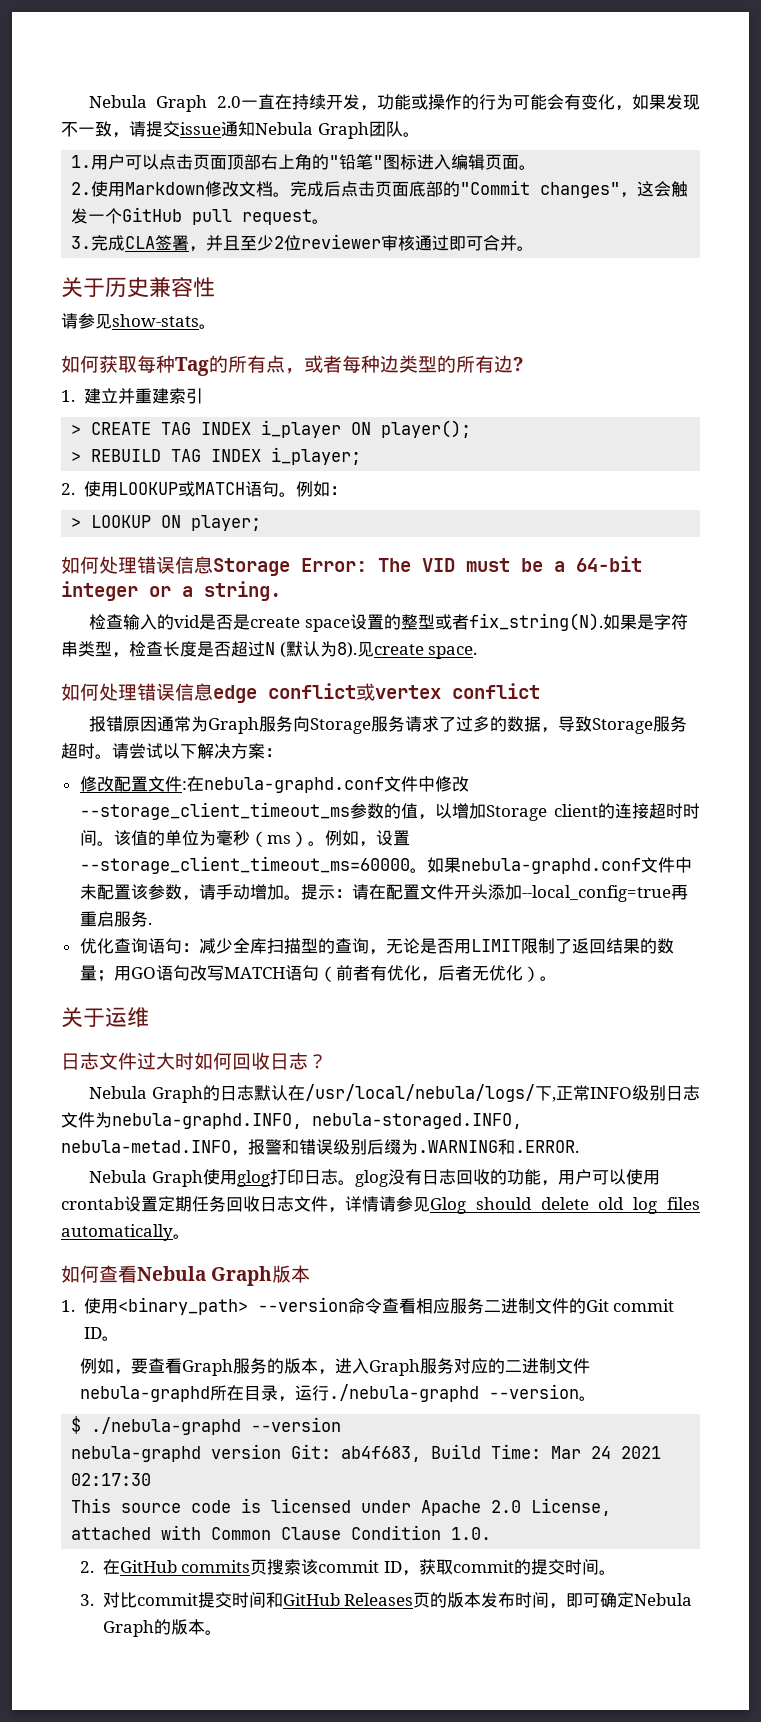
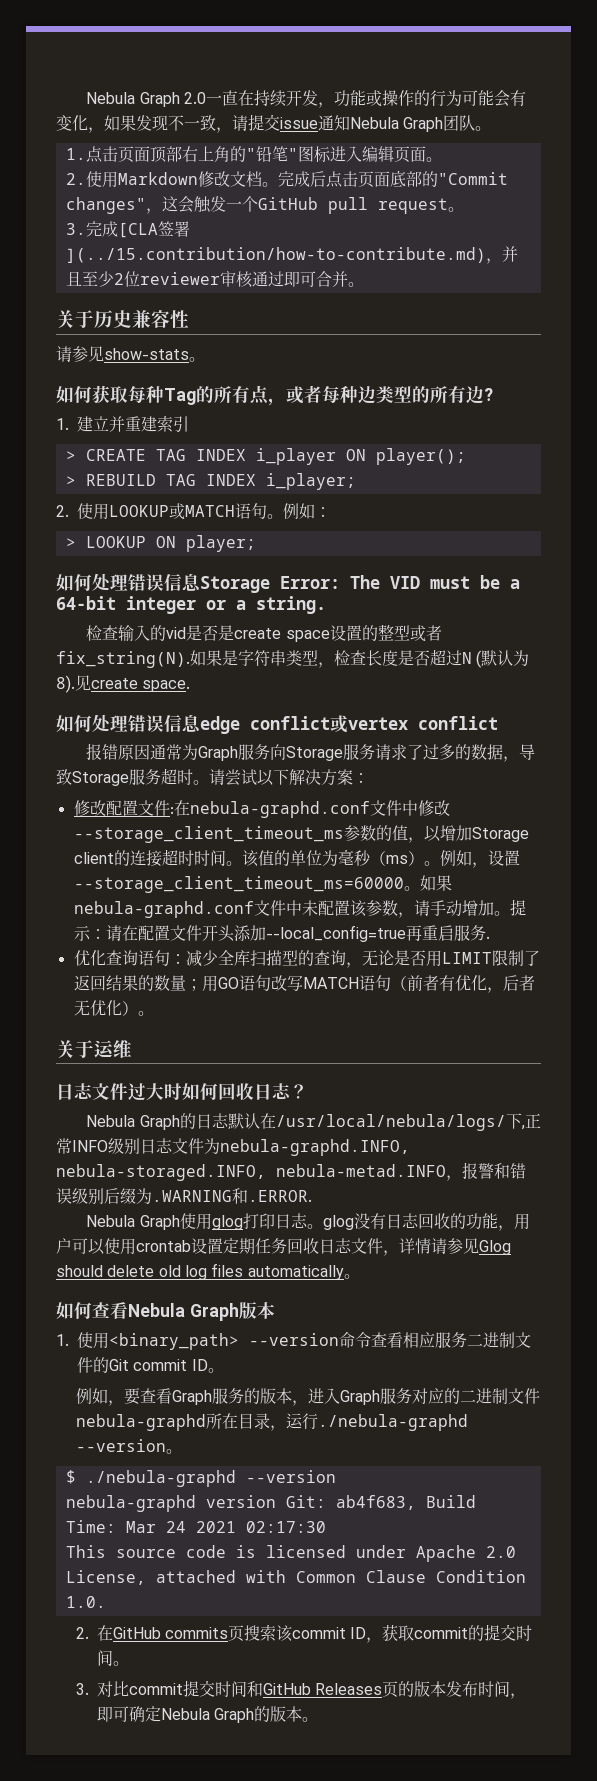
[91,154,160,170] 用户可以 -> (86, 154) none
[125,235,190,251] CLA签署 -> [117,221,190,238] [65,247,486,263] [CLA签署](../15.contribution/how-to-contribute.md)

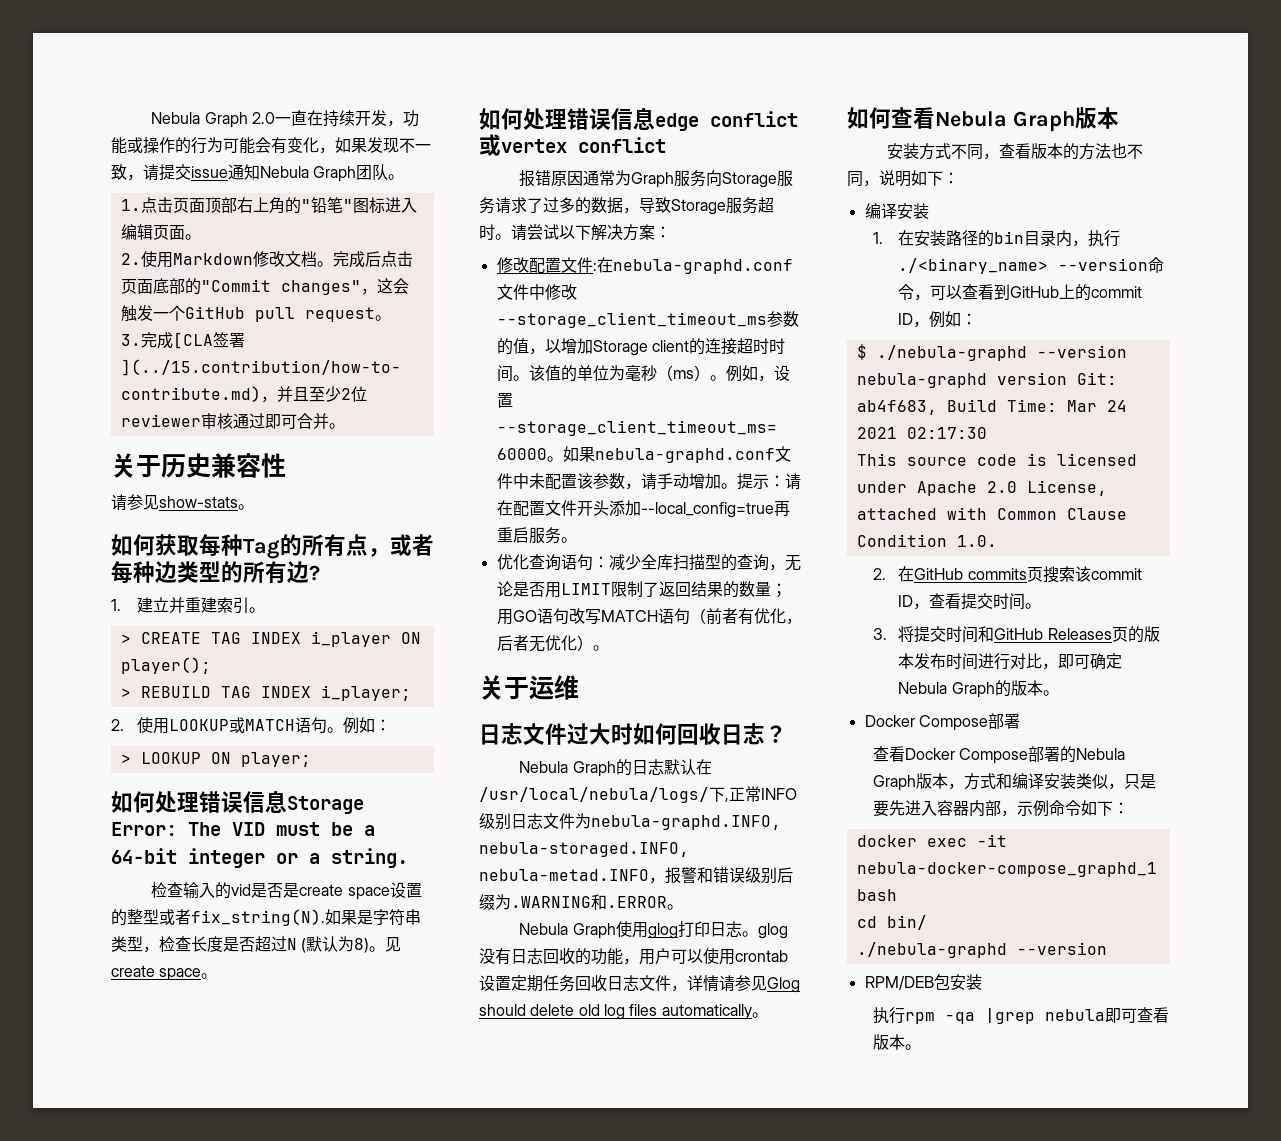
(189, 424) none -> [248,607,265,613] 。
[56,675,191,693] 8).见create space. -> [354,937,402,953] [111,965,218,981] 8)。见create space。
[485,936,490,939] . -> [560,537,577,543] 。
[248,1190,312,1202] .ERROR. -> [607,896,683,910] .ERROR。
[56,1332,531,1350] [77,1357,224,1373] [75,1388,540,1406] [75,1413,468,1431] [75,1439,182,1454] 1.使用<binary_path> --version命令查看相应服务二进制文件的Git commit ID。 // 例如，要查看Graph服务的版本，进入Graph服务对应的二进制文件nebula-graphd所在目录，运行./nebula-graphd --version。 -> [887,143,1144,160] [847,170,959,187] [864,203,929,219] [872,230,1121,247] [898,257,1165,274] [898,284,1143,301] [898,311,978,328] 安装方式不同，查看版本的方法也不同，说明如下： // 编译安装 // 1.在安装路径的bin目录内，执行./<binary_name> --version命令，可以查看到GitHub上的commit ID，例如：
[382,1624,485,1641] 获取commit的 -> [929,593,962,609] 查看
[96,1681,183,1697] 对比commit -> [898,626,915,642] 将
(511, 1689) none -> [978,653,1043,670] 进行对比
(319, 1719) none -> [864,713,1020,731] [872,746,1125,764] [872,773,1156,791] [872,800,1129,817] [856,834,1007,847] [856,862,1157,877] [856,889,897,901] [856,915,927,930] [856,942,1107,958] [864,974,982,990] [872,1007,1169,1024] [872,1034,921,1050] // Docker Compose部署 // 查看Docker Compose部署的Nebula Graph版本，方式和编译安装类似，只是要先进入容器内部，示例命令如下： // docker exec -it nebula-docker-compose_graphd_1 bash // cd bin/ // ./nebula-graphd --version // RPM/DEB包安装 // 执行rpm -qa |grep nebula即可查看版本。

